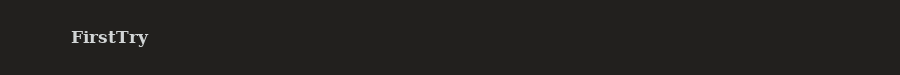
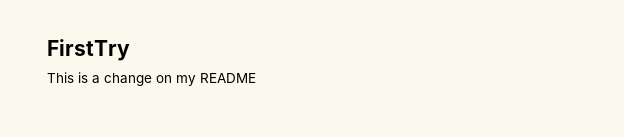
(149, 39) none -> [47,72,256,86] // This is a change on my README

